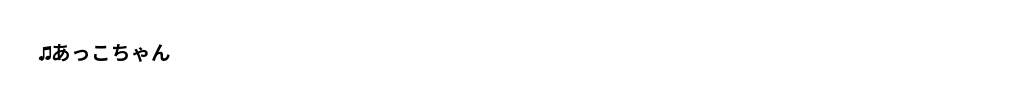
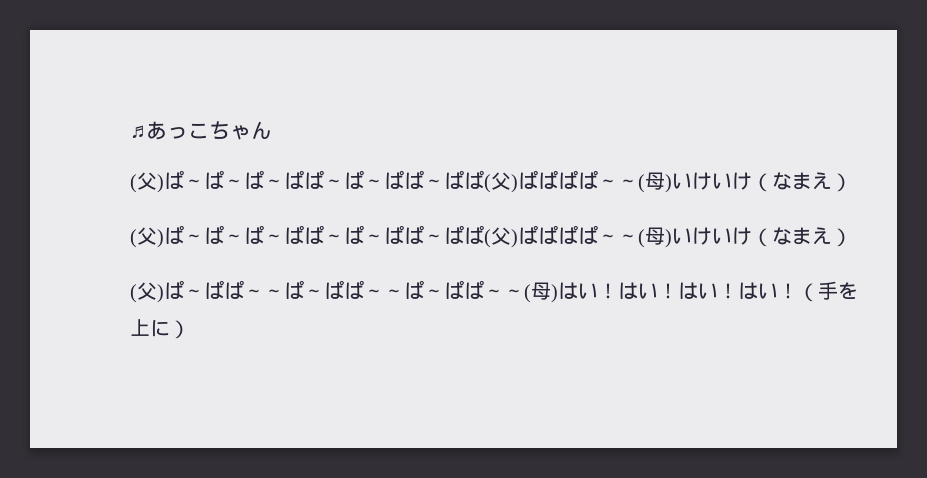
(171, 53) none -> [130,170,852,193] [130,225,852,248] [130,280,858,303] [130,319,190,339] // (父)ぱ～ぱ～ぱ～ぱぱ～ぱ～ぱぱ～ぱぱ(父)ぱぱぱぱ～～(母)いけいけ（なまえ） // (父)ぱ～ぱ～ぱ～ぱぱ～ぱ～ぱぱ～ぱぱ(父)ぱぱぱぱ～～(母)いけいけ（なまえ） // (父)ぱ～ぱぱ～～ぱ～ぱぱ～～ぱ～ぱぱ～～(母)はい！はい！はい！はい！（手を上に）

